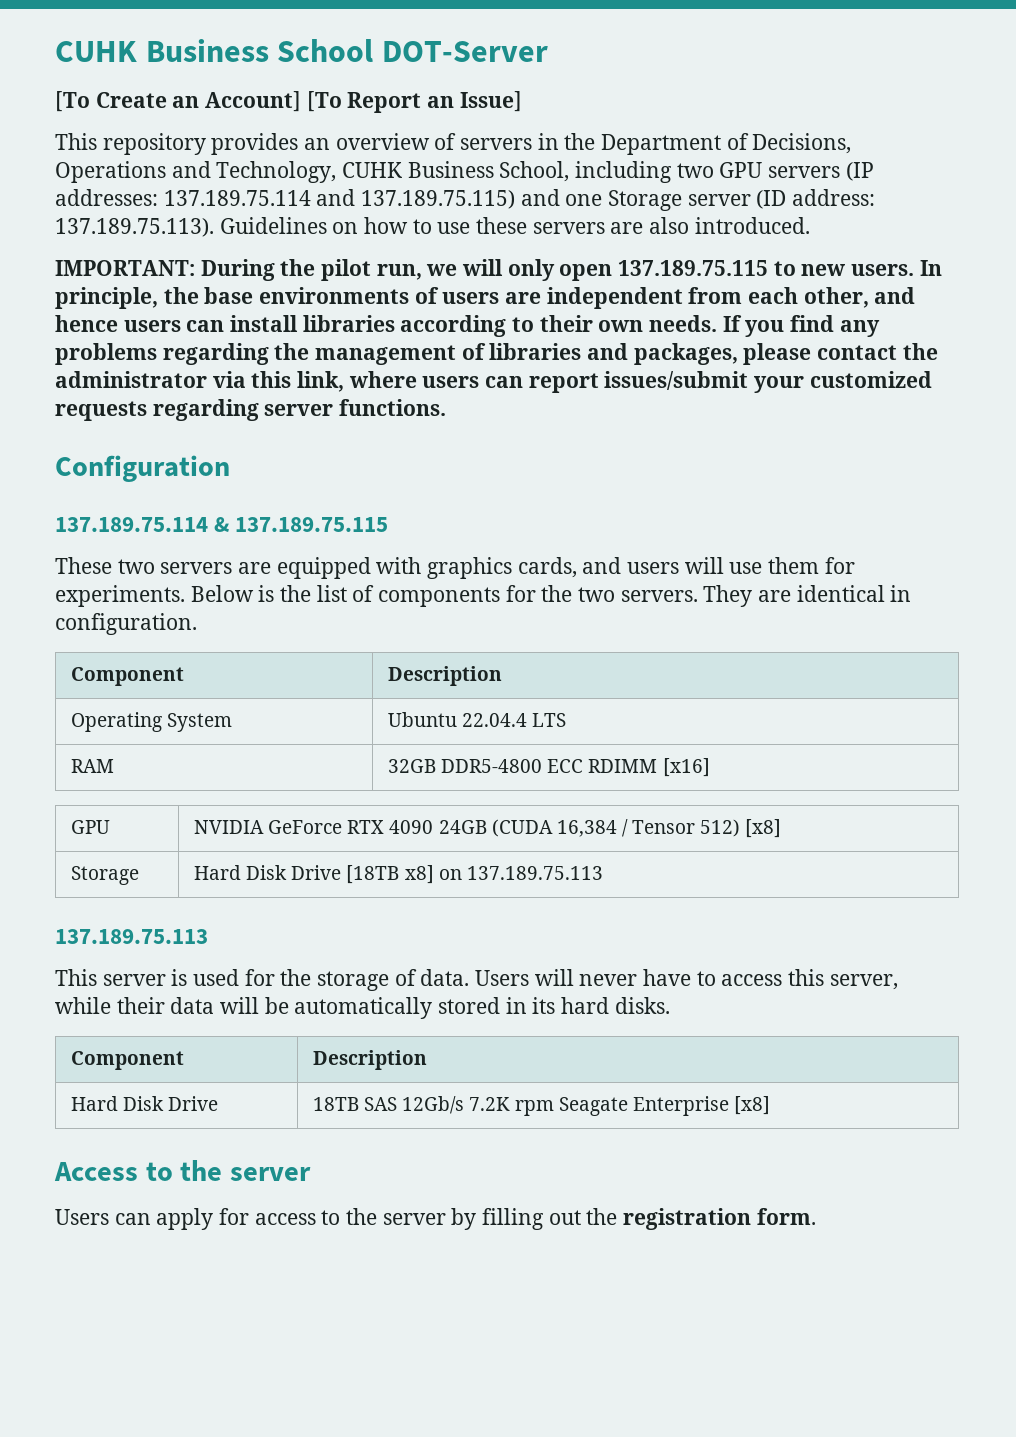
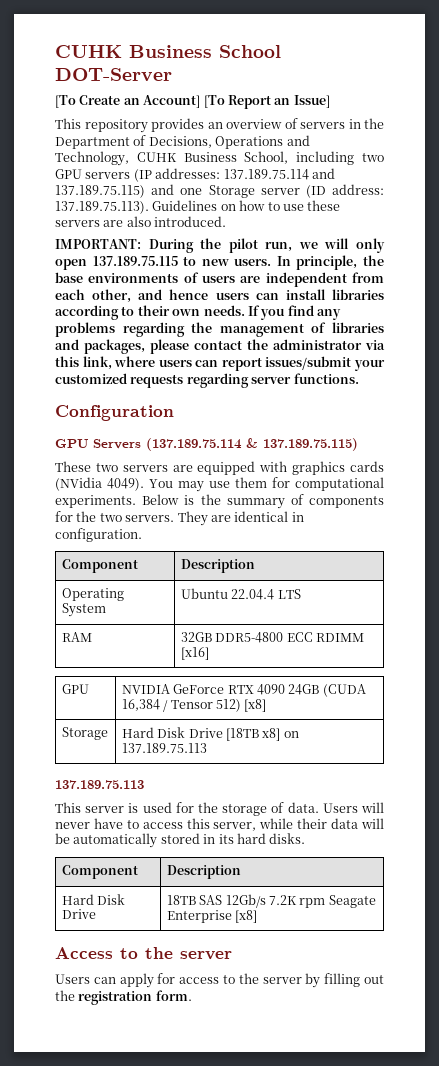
[55,517,389,532] 137.189.75.114 & 137.189.75.115 -> [55,438,358,451] GPU Servers (137.189.75.114 & 137.189.75.115)
[517,557,724,578] cards, and users will -> [350,461,384,472] [55,477,204,492] cards (NVidia 4049). You may
(855, 565) none -> [295,477,384,491] computational
[316,585,347,602] list -> [226,498,285,509] summary

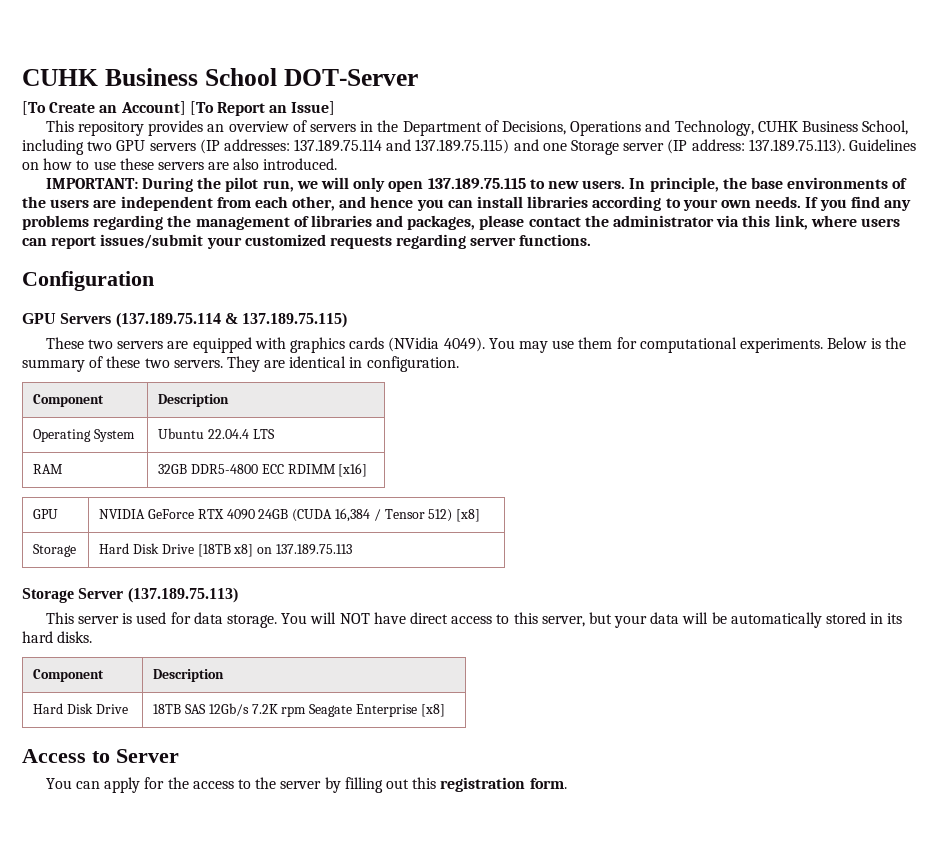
[305,185,326,198] (ID -> [667,139,688,154] (IP
(199, 277) none -> [22,196,46,208] the
[215,292,249,300] users -> [416,199,444,211] you
[137,305,170,316] their -> [682,199,718,211] your
[309,496,384,508] [55,511,97,522] components for the -> [106,356,141,368] these
[55,780,144,789] 137.189.75.113 -> [22,587,238,603] Storage Server (137.189.75.113)
[198,802,384,816] [55,818,328,831] the storage of data. Users will never have to access this server, while their -> [193,612,648,628] data storage. You will NOT have direct access to this server, but your
[145,947,232,960] [55,974,90,984] the server // Users -> [116,749,179,763] [45,778,72,789] Server // You
(176, 978) none -> [167,777,189,789] the
[55,990,75,1001] the -> [412,777,437,789] this

